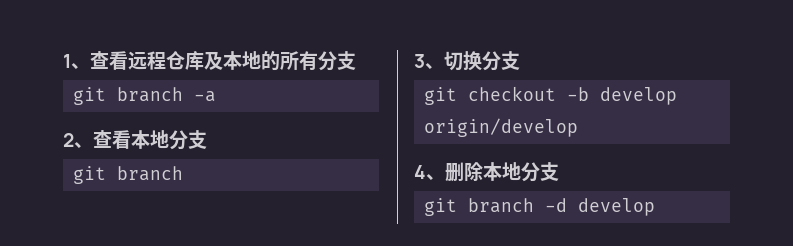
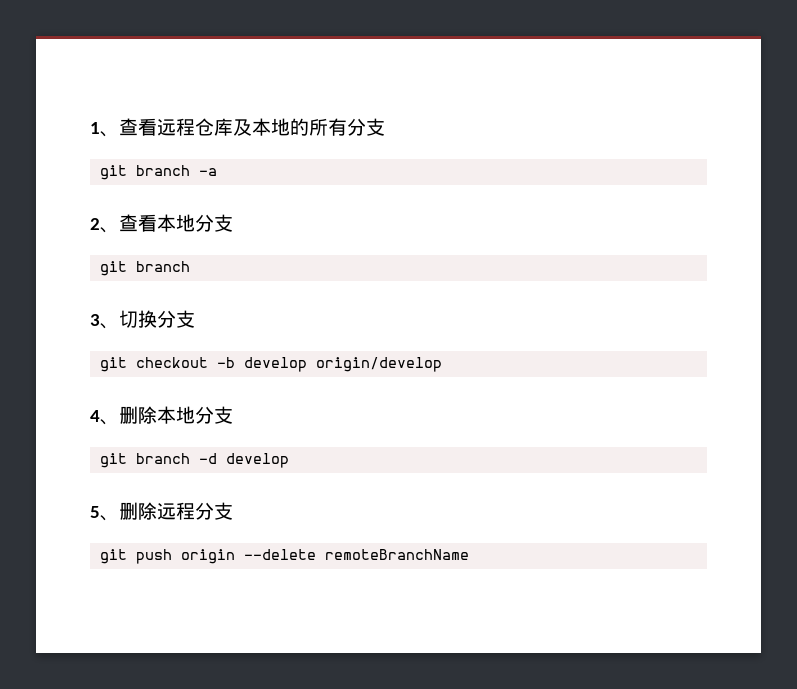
(656, 207) none -> [90,502,233,521] [100,549,470,564] // 5、删除远程分支 // git push origin --delete remoteBranchName

